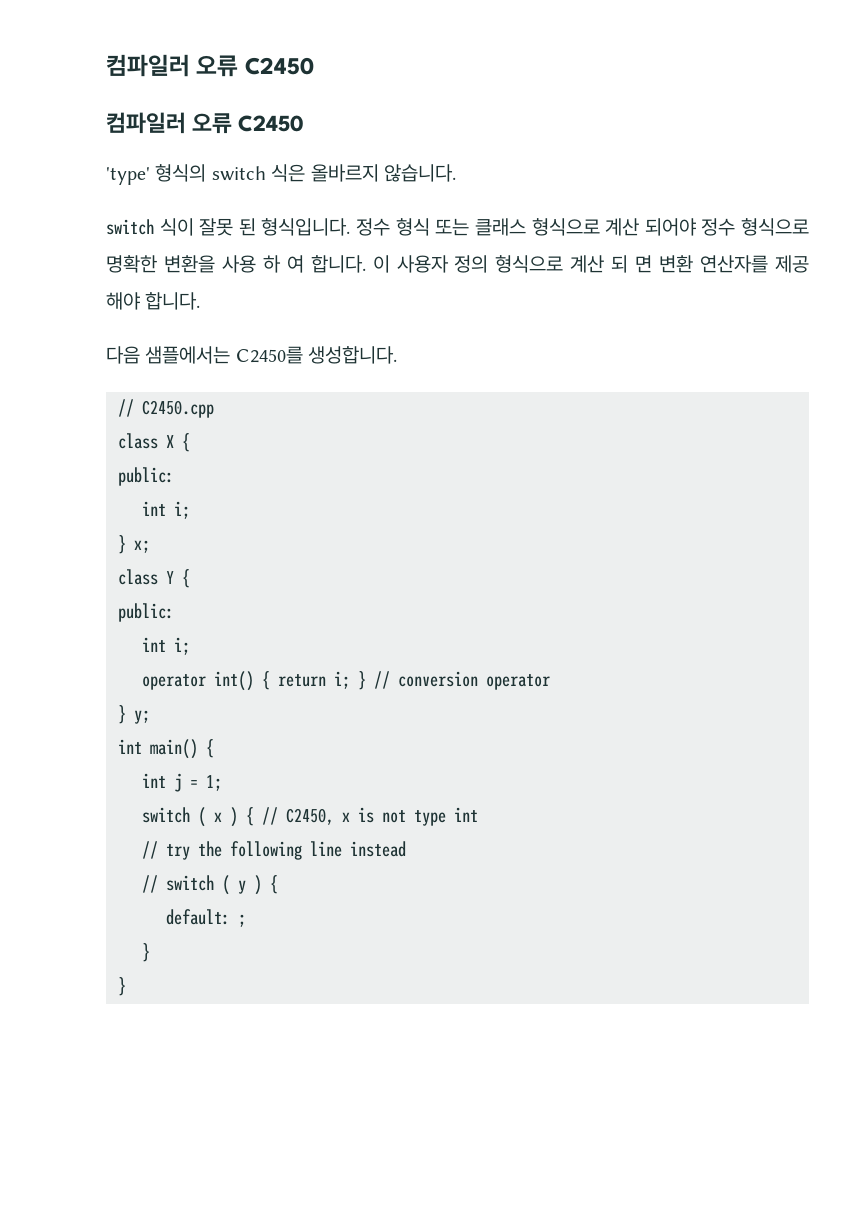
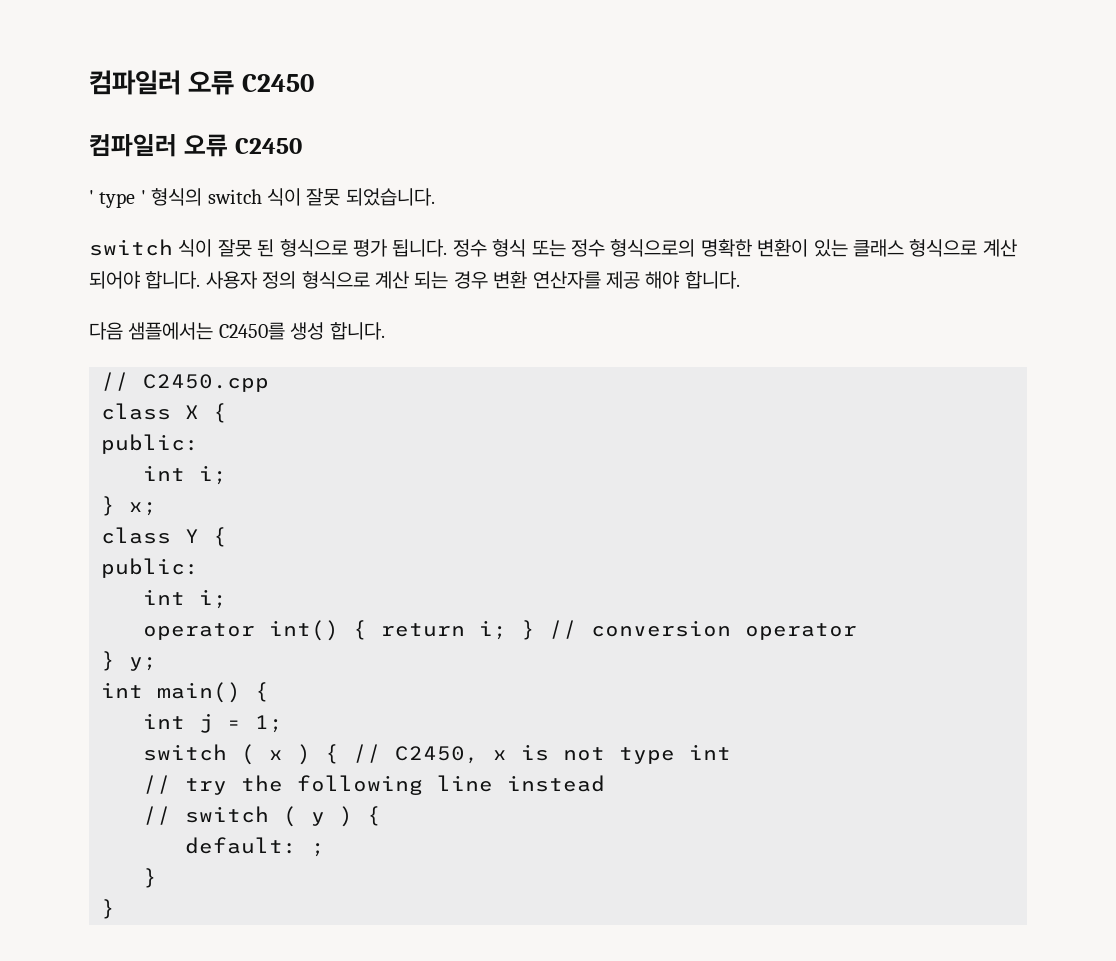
[106,164,456,185] [106,218,809,236] [106,255,390,273] 'type' 형식의 switch 식은 올바르지 않습니다. // switch 식이 잘못 된 형식입니다. 정수 형식 또는 클래스 형식으로 계산 되어야 정수 형식으로 명확한 변환을 사용 하 여 합니다. 이 -> [89,188,435,208] [89,239,1017,257] [89,271,201,289] ' type ' 형식의 switch 식이 잘못 되었습니다. // switch 식이 잘못 된 형식으로 평가 됩니다. 정수 형식 또는 정수 형식으로의 명확한 변환이 있는 클래스 형식으로 계산 되어야 합니다.
[611,255,653,273] 되 면 -> [414,271,488,289] 되는 경우
[308,346,398,364] 생성합니다. -> [290,322,385,340] 생성 합니다.

